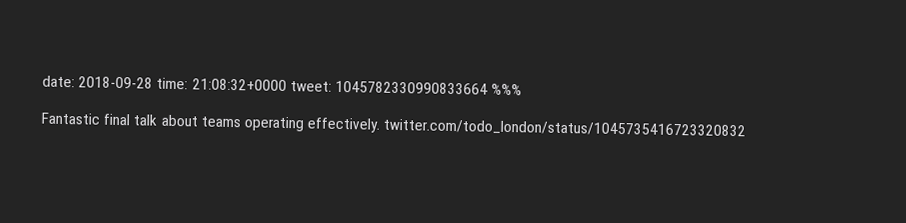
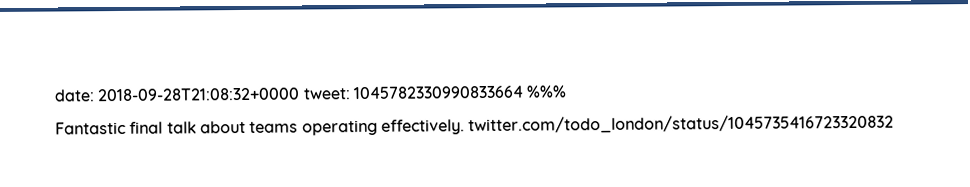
[78,76,287,92] 2018-09-28 time: 21:08:32+0000 -> [97,87,301,102] 2018-09-28T21:08:32+0000

